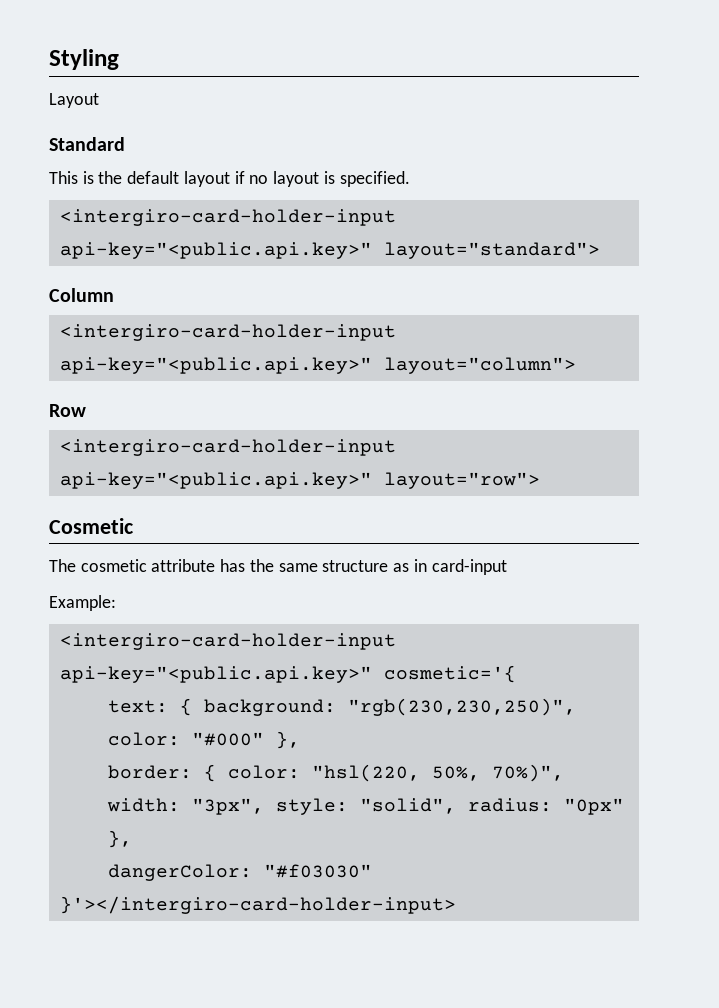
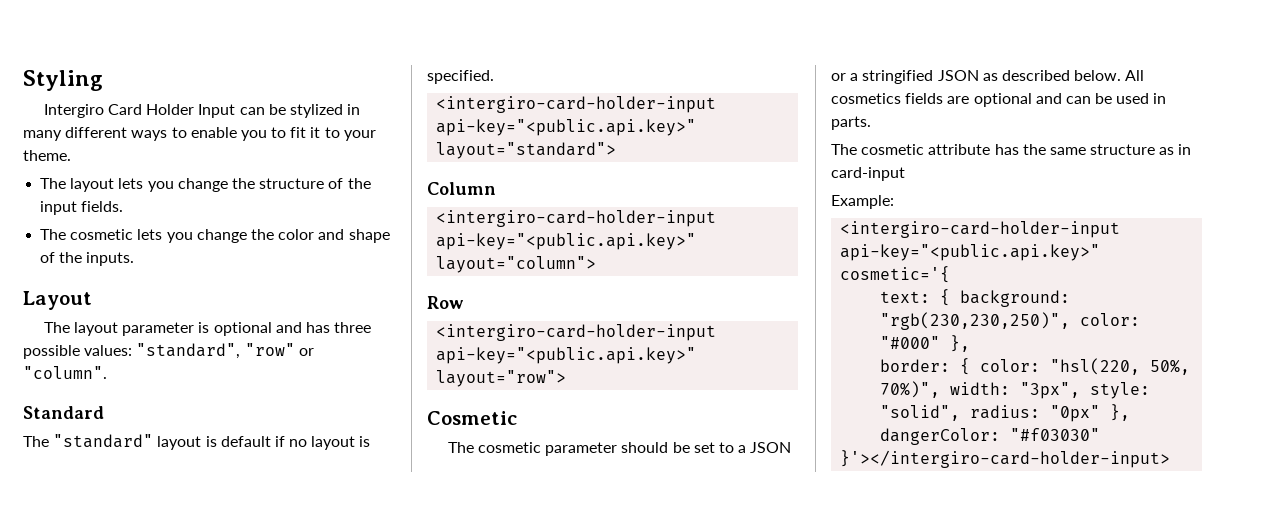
[49,93,99,108] [49,137,125,151] [49,171,230,187] Layout // Standard // This is the default layout -> [43,104,361,118] [23,127,376,141] [23,150,71,161] [40,178,371,192] [40,201,124,215] [40,229,390,243] [40,252,135,266] [23,291,92,310] [43,322,372,336] [23,343,314,359] [23,366,107,379] [23,406,104,419] [23,434,271,450] Intergiro Card Holder Input can be stylized in many different ways to enable you to fit it to your theme. // The layout lets you change the structure of the input fields. // The cosmetic lets you change the color and shape of the inputs. // Layout // The layout parameter is optional and has three possible values: "standard", "row" or "column". // Standard // The "standard" layout is default
(133, 526) none -> [447,442,792,456] [831,70,1145,84] [831,93,1167,107] [831,116,871,130] // The cosmetic parameter should be set to a JSON or a stringified JSON as described below. All cosmetics fields are optional and can be used in parts.

